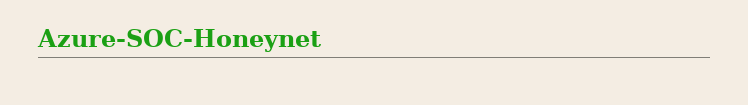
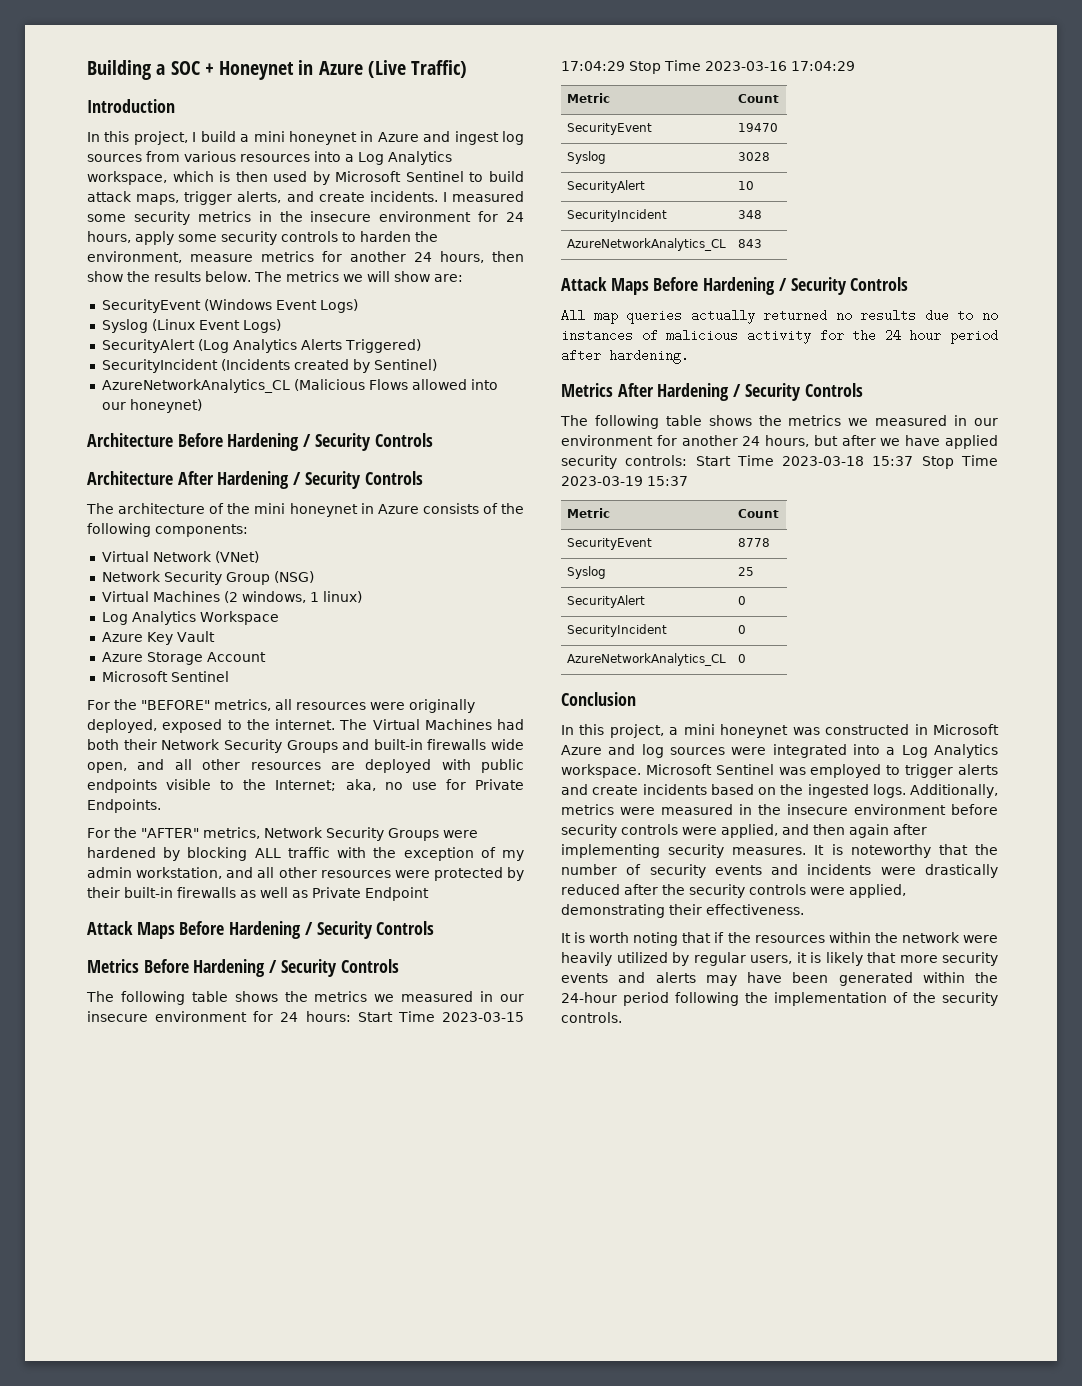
[37,29,321,52] Azure-SOC-Honeynet -> [87,60,468,80] [87,99,175,113] [87,131,524,145] [87,151,452,165] [87,171,524,185] [87,191,524,205] [87,211,524,225] [87,231,438,245] [87,251,524,263] [87,271,463,282] [101,299,358,313] [101,319,281,333] [101,339,421,353] [101,359,437,373] [101,379,498,393] [101,399,202,413] [87,433,433,451] [87,471,423,489] [86,503,525,517] [87,523,248,537] [101,551,259,563] [101,571,314,585] [101,591,362,603] [101,611,279,625] [101,631,215,645] [101,652,266,665] [101,671,229,682] [87,699,475,713] [87,719,524,733] [87,739,524,753] [87,759,524,773] [87,779,524,793] [87,799,161,813] [87,827,478,841] [87,847,524,861] [87,867,524,881] [87,887,429,901] [87,921,435,939] [87,959,399,977] [86,991,525,1005] [87,1011,524,1022] [561,60,855,74] [566,93,610,103] [737,94,779,103] [566,123,652,135] [737,123,778,132] [566,151,606,164] [737,152,770,161] [566,180,645,193] [737,181,754,190] [566,209,667,222] [737,210,762,219] [566,238,726,251] [737,239,762,248] [561,277,909,295] [561,309,998,324] [561,329,998,344] [561,349,689,364] [561,383,863,401] [560,415,999,429] [561,435,998,449] [561,455,998,469] [561,476,688,486] [566,508,610,518] [737,509,779,518] [566,538,652,550] [737,538,770,547] [566,566,606,579] [737,567,754,576] [566,595,645,608] [737,596,746,605] [566,624,667,637] [737,625,746,634] [566,653,726,666] [737,654,746,663] [561,692,636,706] [561,724,999,738] [561,744,998,758] [561,764,998,778] [561,784,998,798] [561,804,998,815] [561,824,927,838] [561,844,999,858] [561,864,998,878] [561,884,906,898] [561,904,804,918] [561,932,998,946] [561,952,998,966] [561,972,998,986] [561,992,998,1006] [561,1012,622,1023] Building a SOC + Honeynet in Azure (Live Traffic) // Introduction // In this project, I build a mini honeynet in Azure and ingest log sources from various resources into a Log Analytics workspace, which is then used by Microsoft Sentinel to build attack maps, trigger alerts, and create incidents. I measured some security metrics in the insecure environment for 24 hours, apply some security controls to harden the environment, measure metrics for another 24 hours, then show the results below. The metrics we will show are: // SecurityEvent (Windows Event Logs) // Syslog (Linux Event Logs) // SecurityAlert (Log Analytics Alerts Triggered) // SecurityIncident (Incidents created by Sentinel) // AzureNetworkAnalytics_CL (Malicious Flows allowed into our honeynet) // Architecture Before Hardening / Security Controls // Architecture After Hardening / Security Controls // The architecture of the mini honeynet in Azure consists of the following components: // Virtual Network (VNet) // Network Security Group (NSG) // Virtual Machines (2 windows, 1 linux) // Log Analytics Workspace // Azure Key Vault // Azure Storage Account // Microsoft Sentinel // For the "BEFORE" metrics, all resources were originally deployed, exposed to the internet. The Virtual Machines had both their Network Security Groups and built-in firewalls wide open, and all other resources are deployed with public endpoints visible to the Internet; aka, no use for Private Endpoints. // For the "AFTER" metrics, Network Security Groups were hardened by blocking ALL traffic with the exception of my admin workstation, and all other resources were protected by their built-in firewalls as well as Private Endpoint // Attack Maps Before Hardening / Security Controls // Metrics Before Hardening / Security Controls // The following table shows the metrics we measured in our insecure environment for 24 hours: Start Time 2023-03-15 17:04:29 Stop Time 2023-03-16 17:04:29 // Metric | Count // SecurityEvent | 19470 // Syslog | 3028 // SecurityAlert | 10 // SecurityIncident | 348 // AzureNetworkAnalytics_CL | 843 // Attack Maps Before Hardening / Security Controls // All map queries actually returned no results due to no instances of malicious activity for the 24 hour period after hardening. // Metrics After Hardening / Security Controls // The following table shows the metrics we measured in our environment for another 24 hours, but after we have applied security controls: Start Time 2023-03-18 15:37 Stop Time 2023-03-19 15:37 // Metric | Count // SecurityEvent | 8778 // Syslog | 25 // SecurityAlert | 0 // SecurityIncident | 0 // AzureNetworkAnalytics_CL | 0 // Conclusion // In this project, a mini honeynet was constructed in Microsoft Azure and log sources were integrated into a Log Analytics workspace. Microsoft Sentinel was employed to trigger alerts and create incidents based on the ingested logs. Additionally, metrics were measured in the insecure environment before security controls were applied, and then again after implementing security measures. It is noteworthy that the number of security events and incidents were drastically reduced after the security controls were applied, demonstrating their effectiveness. // It is worth noting that if the resources within the network were heavily utilized by regular users, it is likely that more security events and alerts may have been generated within the 24-hour period following the implementation of the security controls.

